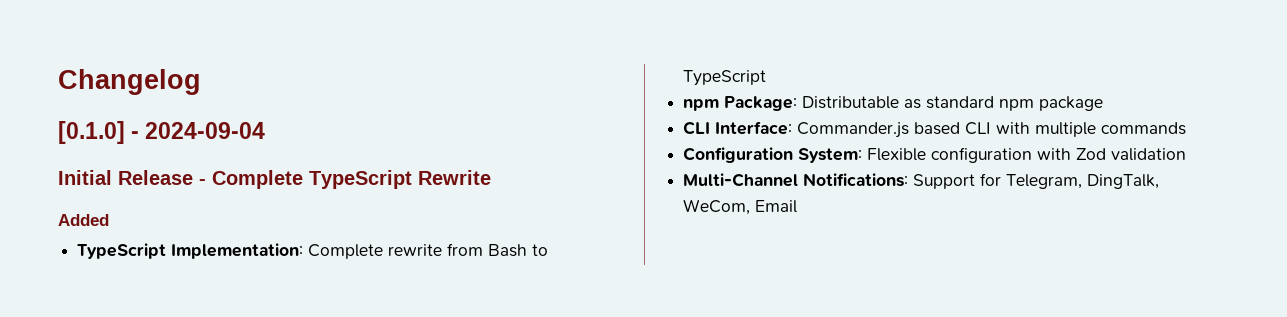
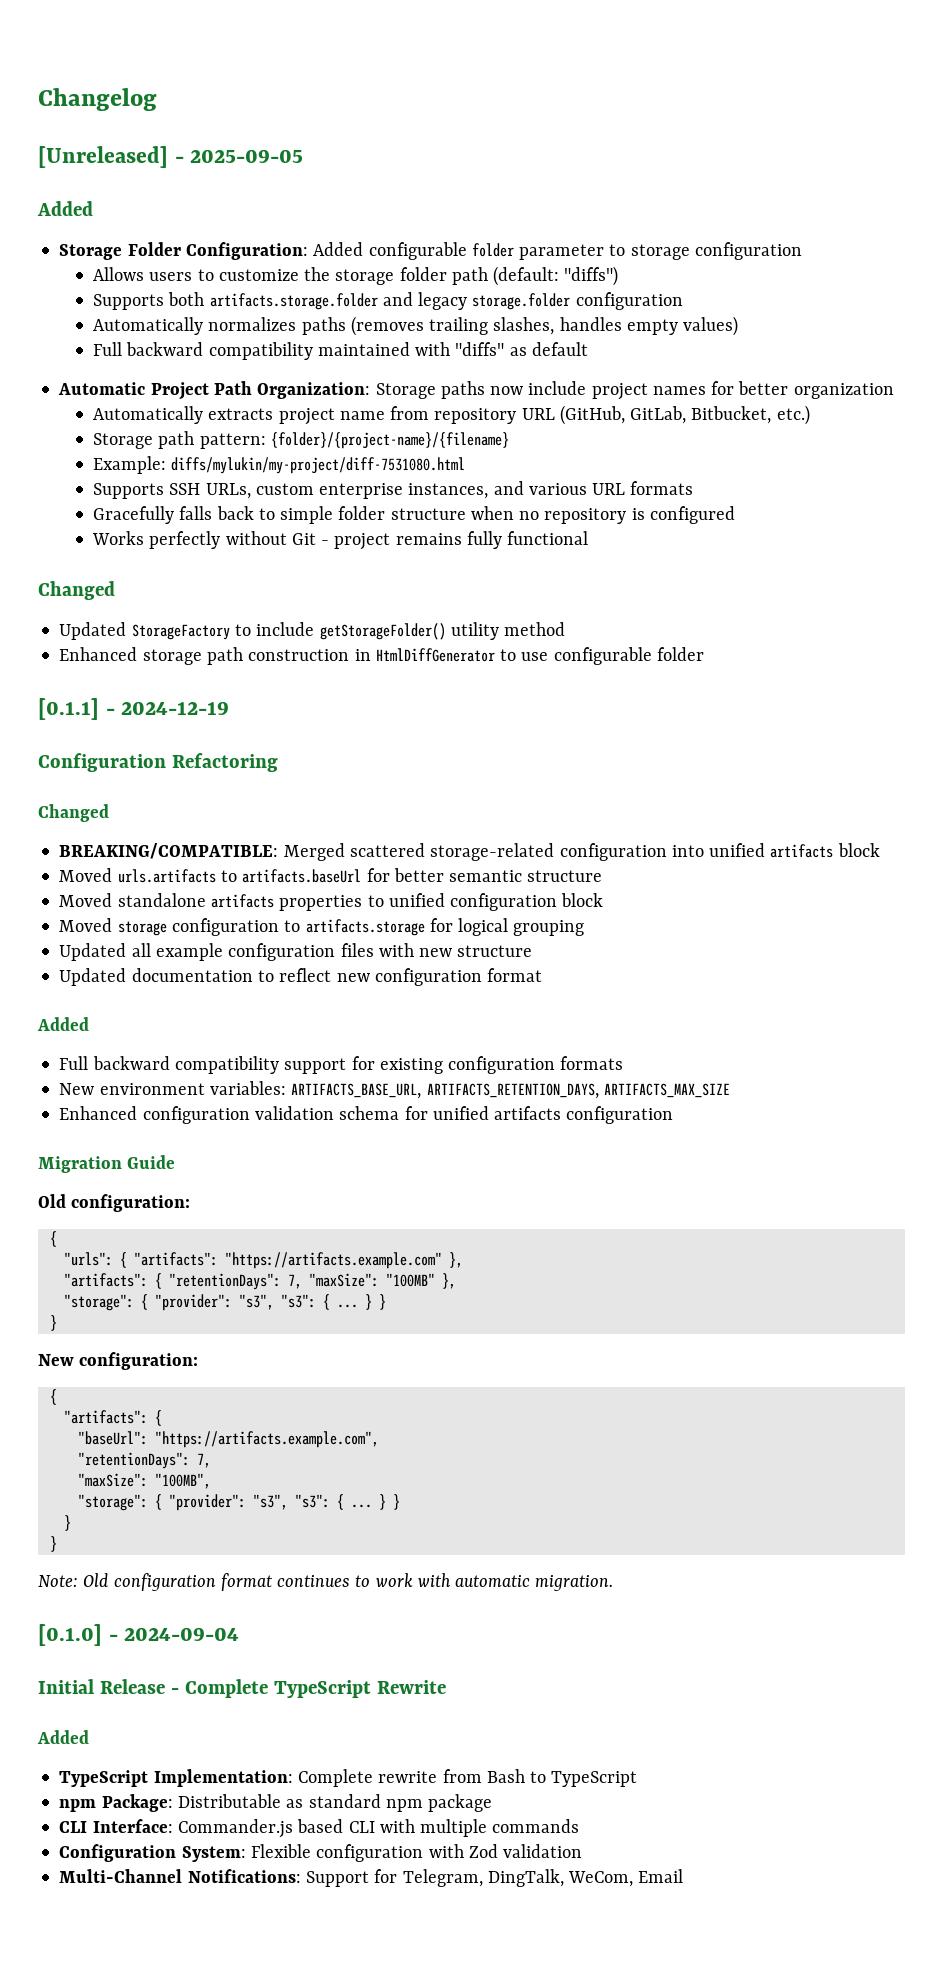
(201, 82) none -> [38,146,304,168] [37,201,93,216] [59,242,802,260] [93,266,619,286] [93,292,683,310] [93,316,739,336] [93,342,588,360] [58,381,894,400] [93,405,810,425] [93,431,509,449] [93,456,466,474] [93,481,694,499] [93,506,735,524] [92,531,589,550] [38,581,115,600] [59,622,566,640] [59,647,704,665] [38,698,230,720] [38,753,278,772] [38,804,109,822] [59,843,880,861] [59,868,603,883] [59,893,604,911] [59,918,585,936] [59,943,533,961] [59,968,543,986] [37,1017,89,1031] [59,1056,624,1074] [59,1081,730,1099] [59,1106,674,1124] [38,1155,176,1173] [38,1194,191,1212] [49,1231,57,1247] [63,1252,463,1269] [63,1273,456,1290] [63,1294,386,1311] [49,1315,57,1331] [38,1352,199,1370] [49,1389,57,1405] [63,1410,162,1426] [77,1431,379,1448] [77,1452,211,1469] [77,1473,211,1489] [77,1494,400,1511] [63,1515,71,1531] [49,1536,57,1552] [38,1573,614,1591] // [Unreleased] - 2025-09-05 // Added // Storage Folder Configuration: Added configurable folder parameter to storage configuration // Allows users to customize the storage folder path (default: "diffs") // Supports both artifacts.storage.folder and legacy storage.folder configuration // Automatically normalizes paths (removes trailing slashes, handles empty values) // Full backward compatibility maintained with "diffs" as default // Automatic Project Path Organization: Storage paths now include project names for better organization // Automatically extracts project name from repository URL (GitHub, GitLab, Bitbucket, etc.) // Storage path pattern: {folder}/{project-name}/{filename} // Example: diffs/mylukin/my-project/diff-7531080.html // Supports SSH URLs, custom enterprise instances, and various URL formats // Gracefully falls back to simple folder structure when no repository is configured // Works perfectly without Git - project remains fully functional // Changed // Updated StorageFactory to include getStorageFolder() utility method // Enhanced storage path construction in HtmlDiffGenerator to use configurable folder // [0.1.1] - 2024-12-19 // Configuration Refactoring // Changed // BREAKING/COMPATIBLE: Merged scattered storage-related configuration into unified artifacts block // Moved urls.artifacts to artifacts.baseUrl for better semantic structure // Moved standalone artifacts properties to unified configuration block // Moved storage configuration to artifacts.storage for logical grouping // Updated all example configuration files with new structure // Updated documentation to reflect new configuration format // Added // Full backward compatibility support for existing configuration formats // New environment variables: ARTIFACTS_BASE_URL, ARTIFACTS_RETENTION_DAYS, ARTIFACTS_MAX_SIZE // Enhanced configuration validation schema for unified artifacts configuration // Migration Guide // Old configuration: // { // "urls": { "artifacts": "https://artifacts.example.com" }, // "artifacts": { "retentionDays": 7, "maxSize": "100MB" }, // "storage": { "provider": "s3", "s3": { ... } } // } // New configuration: // { // "artifacts": { // "baseUrl": "https://artifacts.example.com", // "retentionDays": 7, // "maxSize": "100MB", // "storage": { "provider": "s3", "s3": { ... } } // } // } // Note: Old configuration format continues to work with automatic migration.

